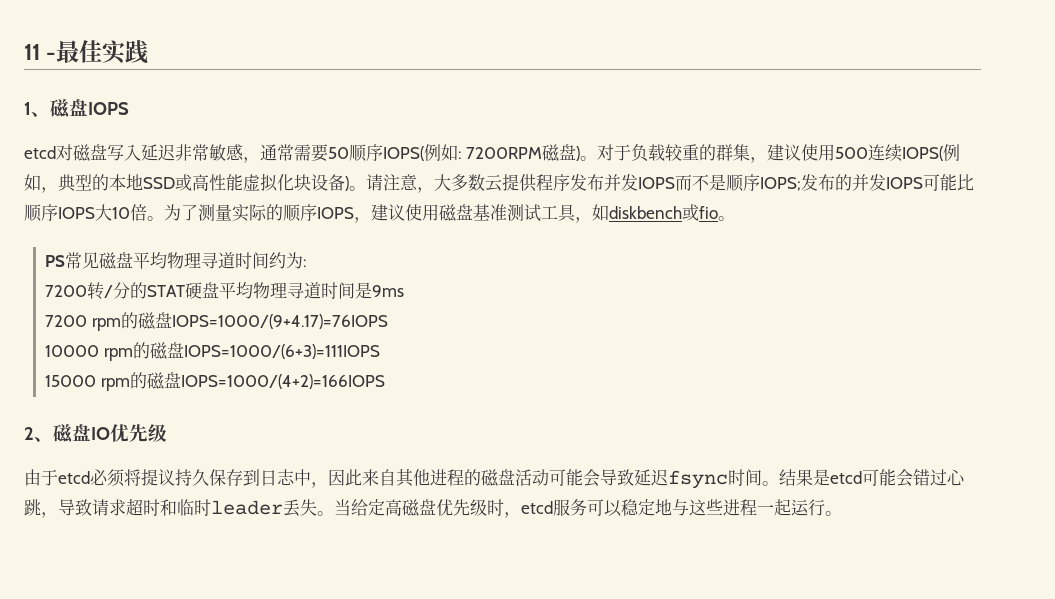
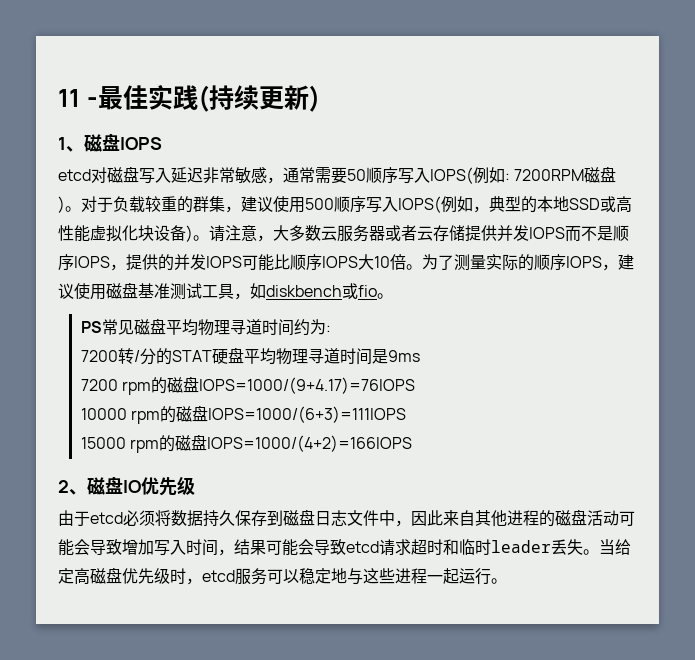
(149, 52) none -> [197,85,320,112] (持续更新)
(383, 152) none -> [398,168,430,184] 写入
[867,144,902,162] 连续 -> [334,196,398,213] 顺序写入
[502,174,604,192] 提供程序发布 -> [337,225,497,242] 服务器或者云存储提供
[760,174,835,191] IOPS;发布 -> [74,254,158,271] IOPS，提供
[141,469,175,486] 提议 -> [171,510,203,527] 数据
[260,469,295,486] 日志 -> [283,509,379,526] 磁盘日志文件
[634,469,965,489] [24,499,92,518] 延迟fsync时间。结果是etcd可能会错过心跳，导致 -> [122,539,379,556] 增加写入时间，结果可能会导致etcd

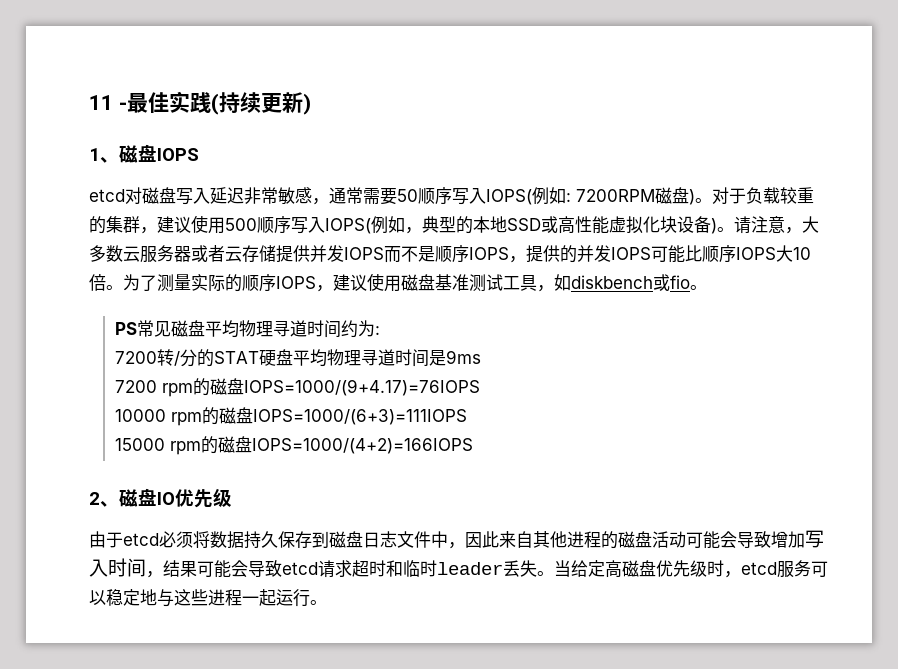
[193,196,225,212] 群集 -> [106,216,140,233] 集群

